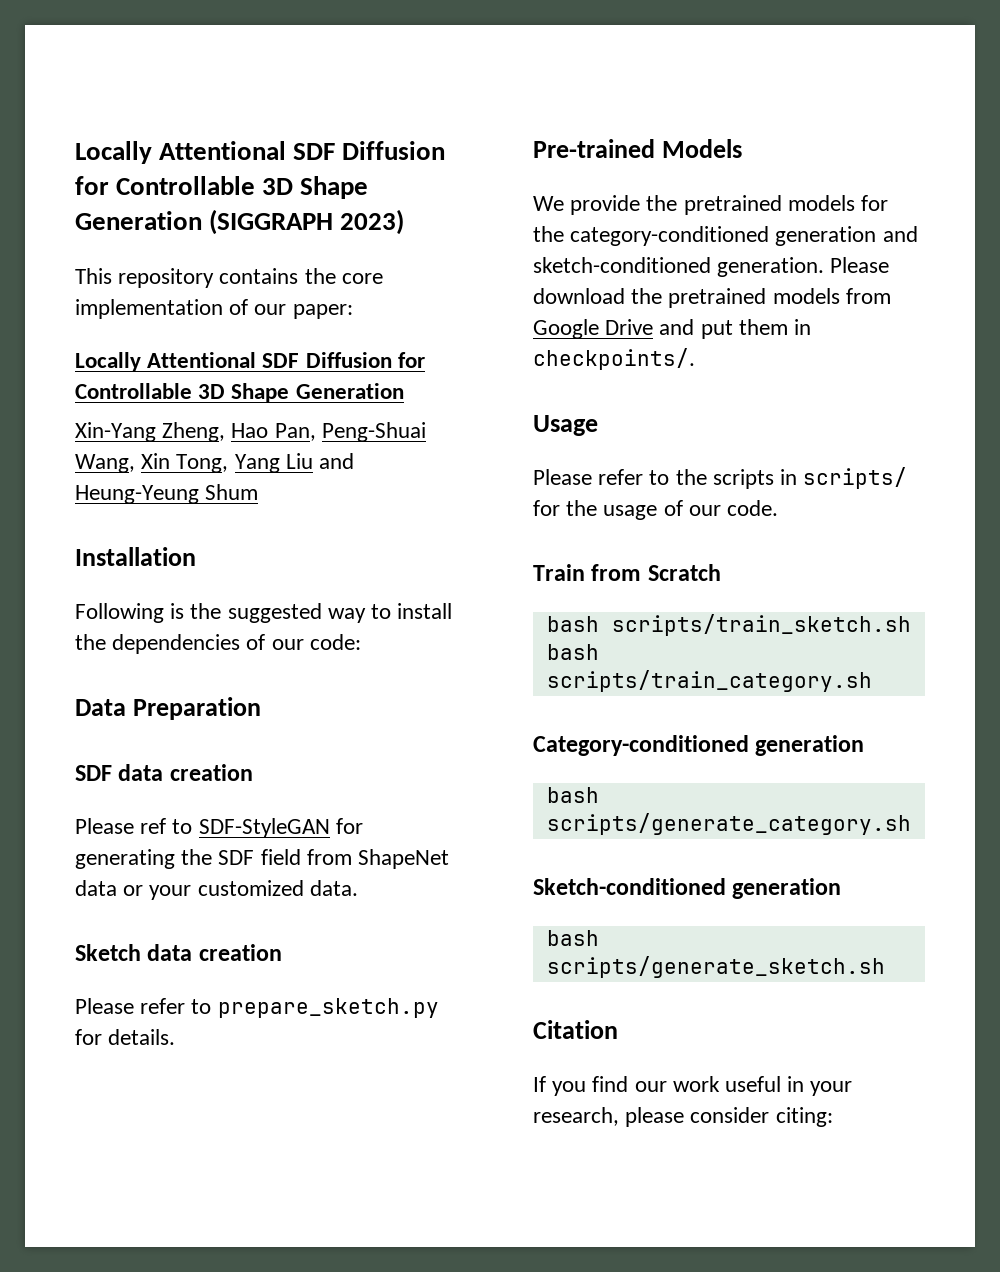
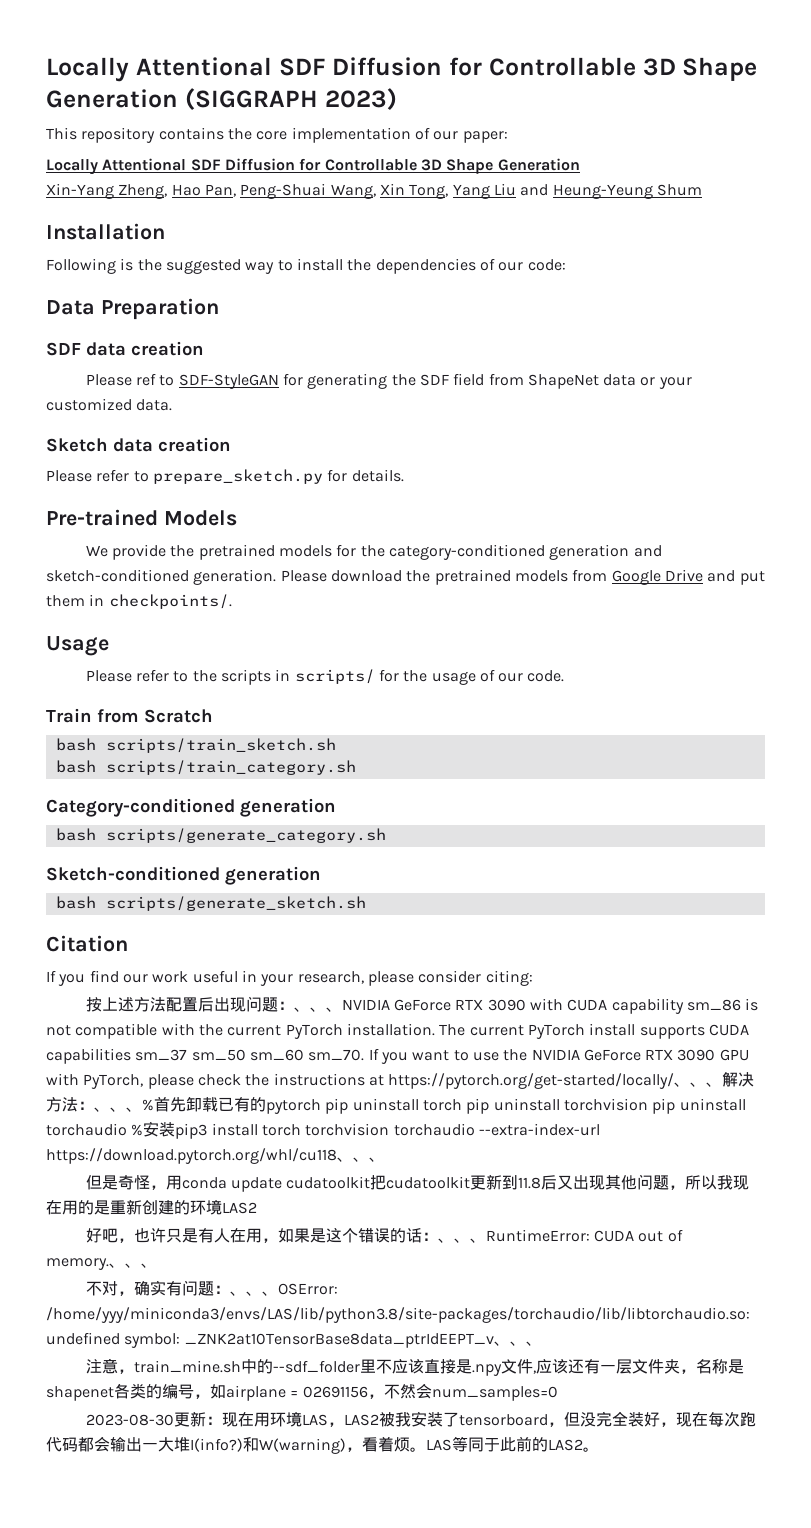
(833, 1117) none -> [85,996,759,1014] [46,1023,749,1039] [46,1048,749,1064] [46,1072,755,1089] [46,1097,746,1114] [46,1121,600,1139] [46,1148,385,1164] [85,1174,750,1192] [46,1199,257,1215] [85,1228,683,1243] [46,1258,157,1270] [85,1280,338,1296] [46,1307,750,1323] [46,1332,542,1348] [85,1358,744,1376] [46,1383,558,1401] [85,1411,756,1427] [46,1436,599,1454] // 按上述方法配置后出现问题：、、、NVIDIA GeForce RTX 3090 with CUDA capability sm_86 is not compatible with the current PyTorch installation. The current PyTorch install supports CUDA capabilities sm_37 sm_50 sm_60 sm_70. If you want to use the NVIDIA GeForce RTX 3090 GPU with PyTorch, please check the instructions at https://pytorch.org/get-started/locally/、、、解决方法：、、、%首先卸载已有的pytorch pip uninstall torch pip uninstall torchvision pip uninstall torchaudio %安装pip3 install torch torchvision torchaudio --extra-index-url https://download.pytorch.org/whl/cu118、、、 // 但是奇怪，用conda update cudatoolkit把cudatoolkit更新到11.8后又出现其他问题，所以我现在用的是重新创建的环境LAS2 // 好吧，也许只是有人在用，如果是这个错误的话：、、、RuntimeError: CUDA out of memory.、、、 // 不对，确实有问题：、、、OSError: /home/yyy/miniconda3/envs/LAS/lib/python3.8/site-packages/torchaudio/lib/libtorchaudio.so: undefined symbol: _ZNK2at10TensorBase8data_ptrIdEEPT_v、、、 // 注意，train_mine.sh中的--sdf_folder里不应该直接是.npy文件,应该还有一层文件夹，名称是shapenet各类的编号，如airplane = 02691156，不然会num_samples=0 // 2023-08-30更新：现在用环境LAS，LAS2被我安装了tensorboard，但没完全装好，现在每次跑代码都会输出一大堆I(info?)和W(warning)，看着烦。LAS等同于此前的LAS2。

